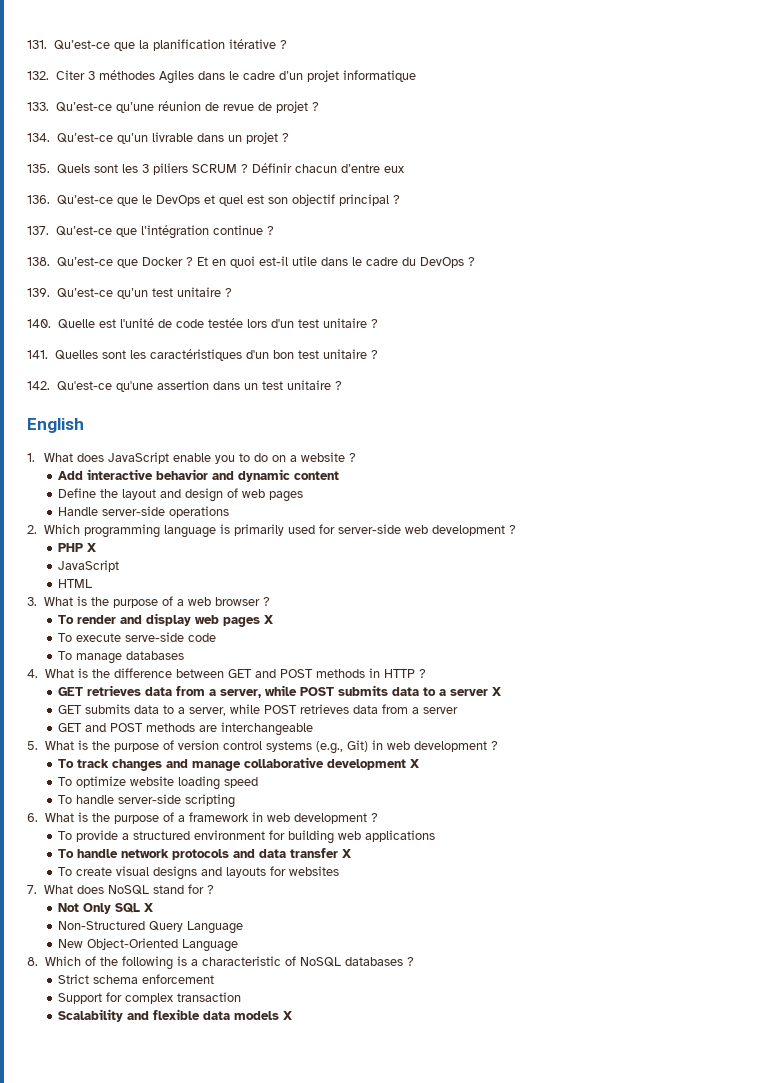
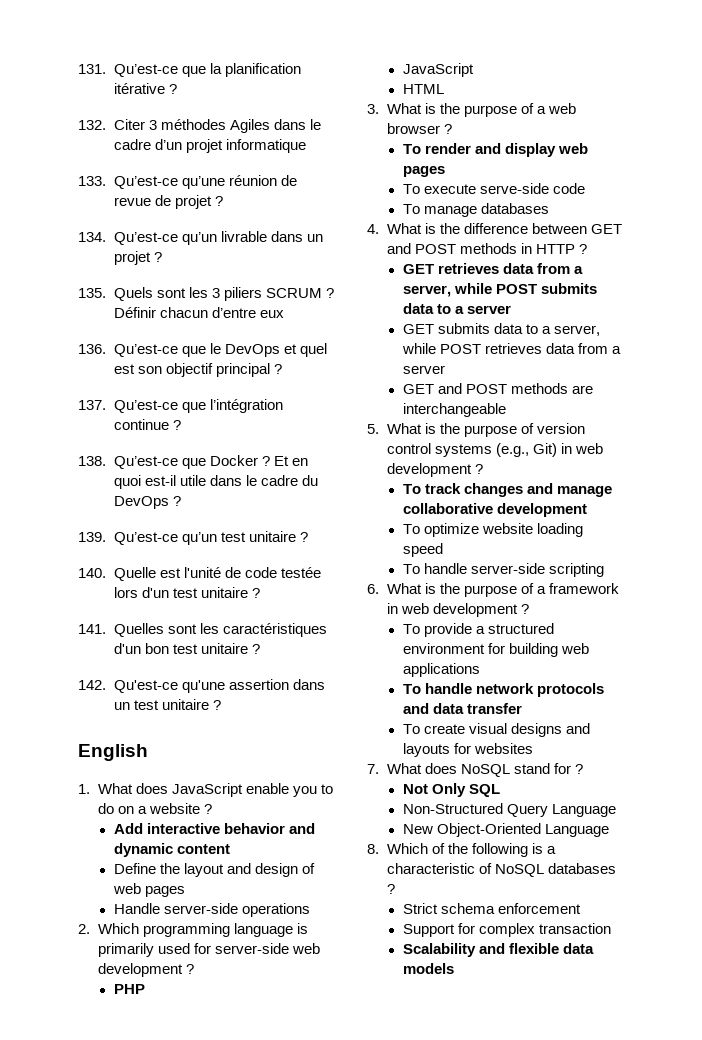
[87,543,97,552] X -> (145, 989) none
[264,615,274,624] X -> (445, 171) none
[492,687,502,696] X -> (511, 309) none
[410,759,420,768] X -> (587, 510) none
[342,849,352,858] X -> (522, 708) none
[144,903,154,912] X -> (500, 790) none
[283,1011,293,1020] X -> (454, 968) none

